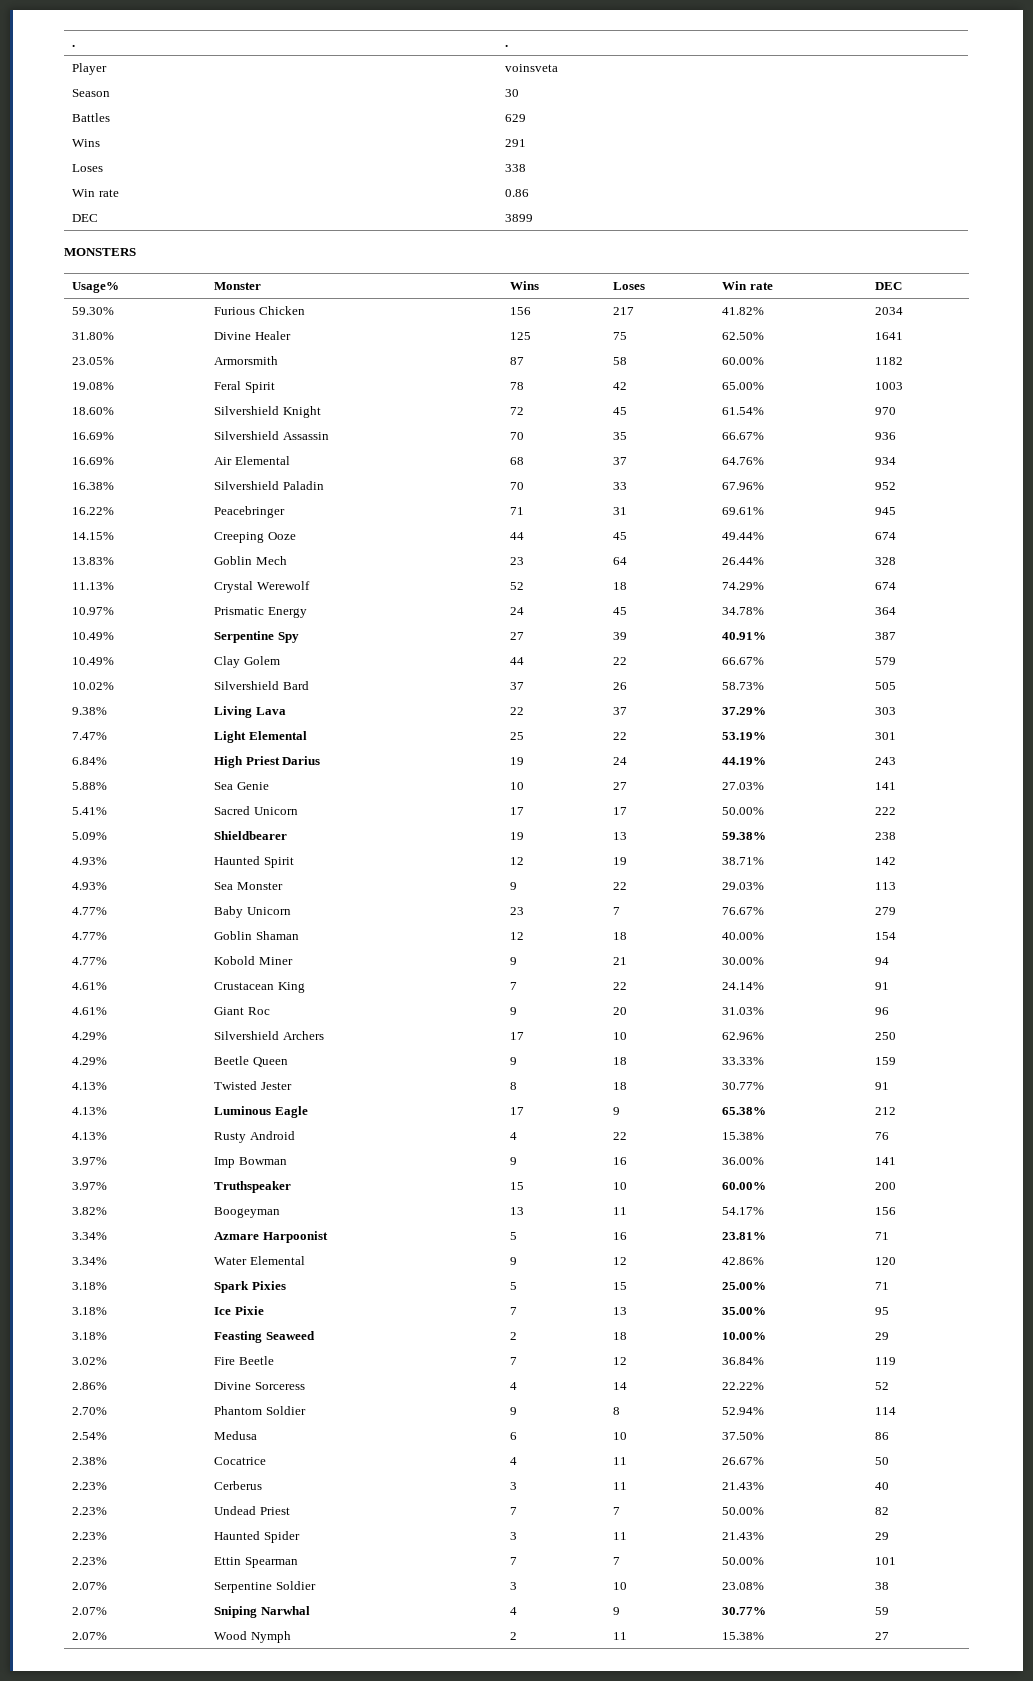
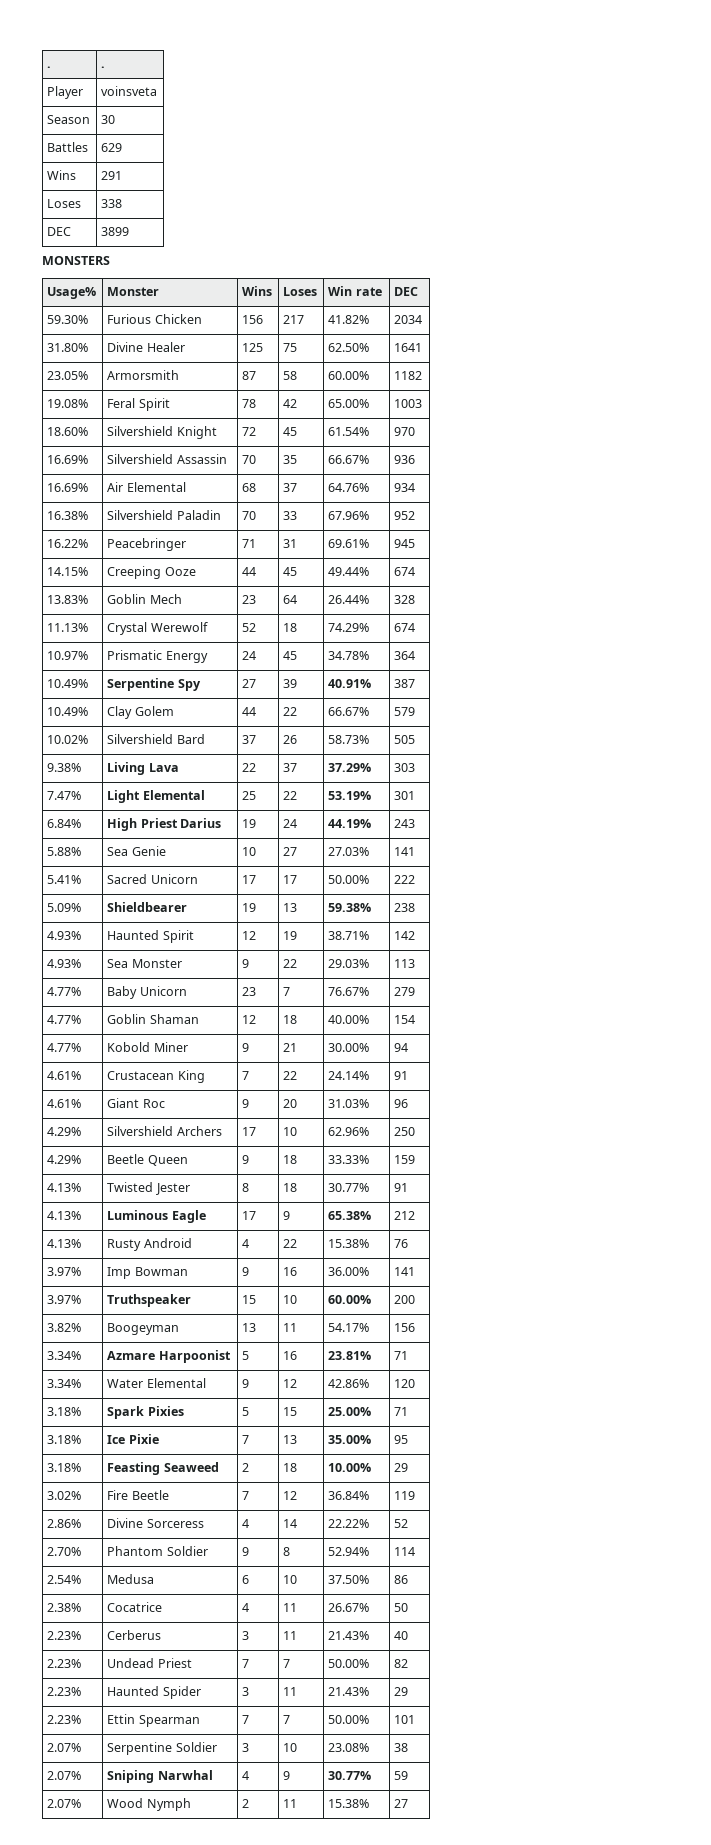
[72,189,119,197] [505,189,530,197] // Win rate | 0.86 -> (123, 203) none

